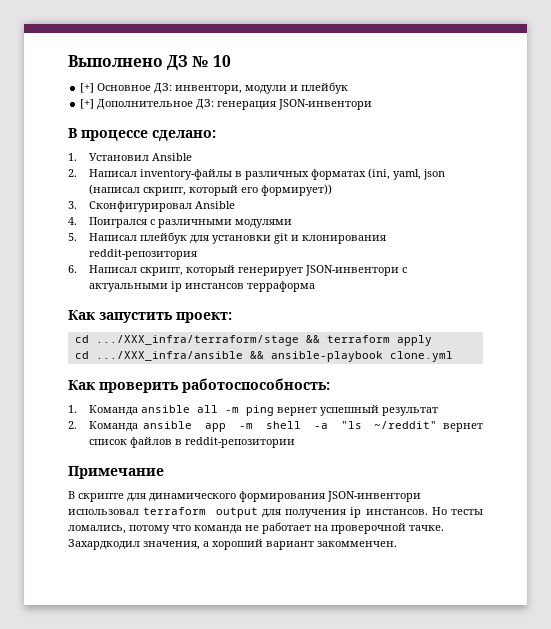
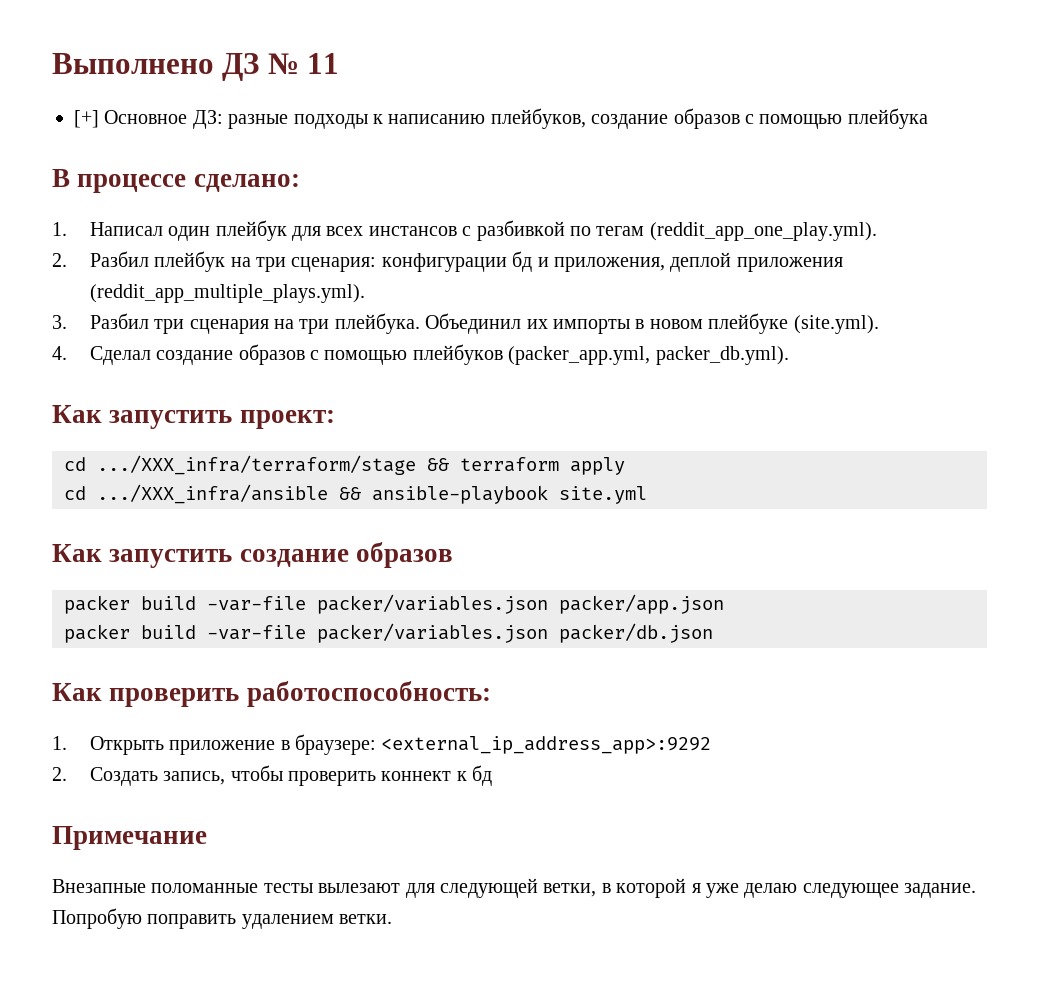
[212,55,231,67] 10 -> [307,53,340,74] 11
[175,82,349,94] [80,99,373,110] [68,128,216,142] [68,153,192,161] [68,168,445,180] [88,184,332,196] [68,201,235,212] [68,217,292,228] [68,232,386,244] [88,249,197,260] [68,265,407,276] [88,281,315,292] инвентори, модули и плейбук // [+] Дополнительное ДЗ: генерация JSON-инвентори // В процессе сделано: // 1. Установил Ansible // 2. Написал inventory-файлы в различных форматах (ini, yaml, json (написал скрипт, который его формирует)) // 3. Сконфигурировал Ansible // 4. Поигрался с различными модулями // 5. Написал плейбук для установки git и клонирования reddit-репозитория // 6. Написал скрипт, который генерирует JSON-инвентори с актуальными ip инстансов терраформа -> [228,108,928,129] [52,169,300,193] [52,220,877,241] [52,251,843,272] [89,284,365,303] [52,313,879,334] [52,344,789,365] разные подходы к написанию плейбуков, создание образов с помощью плейбука // В процессе сделано: // 1. Написал один плейбук для всех инстансов с разбивкой по тегам (reddit_app_one_play.yml). // 2. Разбил плейбук на три сценария: конфигурации бд и приложения, деплой приложения (reddit_app_multiple_plays.yml). // 3. Разбил три сценария на три плейбука. Объединил их импорты в новом плейбуке (site.yml). // 4. Сделал создание образов с помощью плейбуков (packer_app.yml, packer_db.yml).
[389,351,453,362] [68,378,330,393] [68,405,438,416] [68,421,483,432] [88,437,295,448] [68,466,164,479] [68,491,421,502] [68,507,484,518] [68,522,444,534] [68,539,397,550] clone.yml // Как проверить работоспособность: // 1. Команда ansible all -m ping вернет успешный результат // 2. Команда ansible app -m shell -a "ls ~/reddit" вернет список файлов в reddit-репозитории // Примечание // В скрипте для динамического формирования JSON-инвентори использовал terraform output для получения ip инстансов. Но тесты ломались, потому что команда не работает на проверочной тачке. Захардкодил значения, а хороший вариант закомменчен. -> [559,486,647,504] [52,542,453,568] [64,594,724,614] [64,623,713,643] [52,681,491,707] [52,734,712,755] [52,765,493,786] [52,826,207,850] [52,878,977,898] [52,908,393,929] site.yml // Как запустить создание образов // packer build -var-file packer/variables.json packer/app.json // packer build -var-file packer/variables.json packer/db.json // Как проверить работоспособность: // 1. Открыть приложение в браузере: <external_ip_address_app>:9292 // 2. Создать запись, чтобы проверить коннект к бд // Примечание // Внезапные поломанные тесты вылезают для следующей ветки, в которой я уже делаю следующее задание. Попробую поправить удалением ветки.

